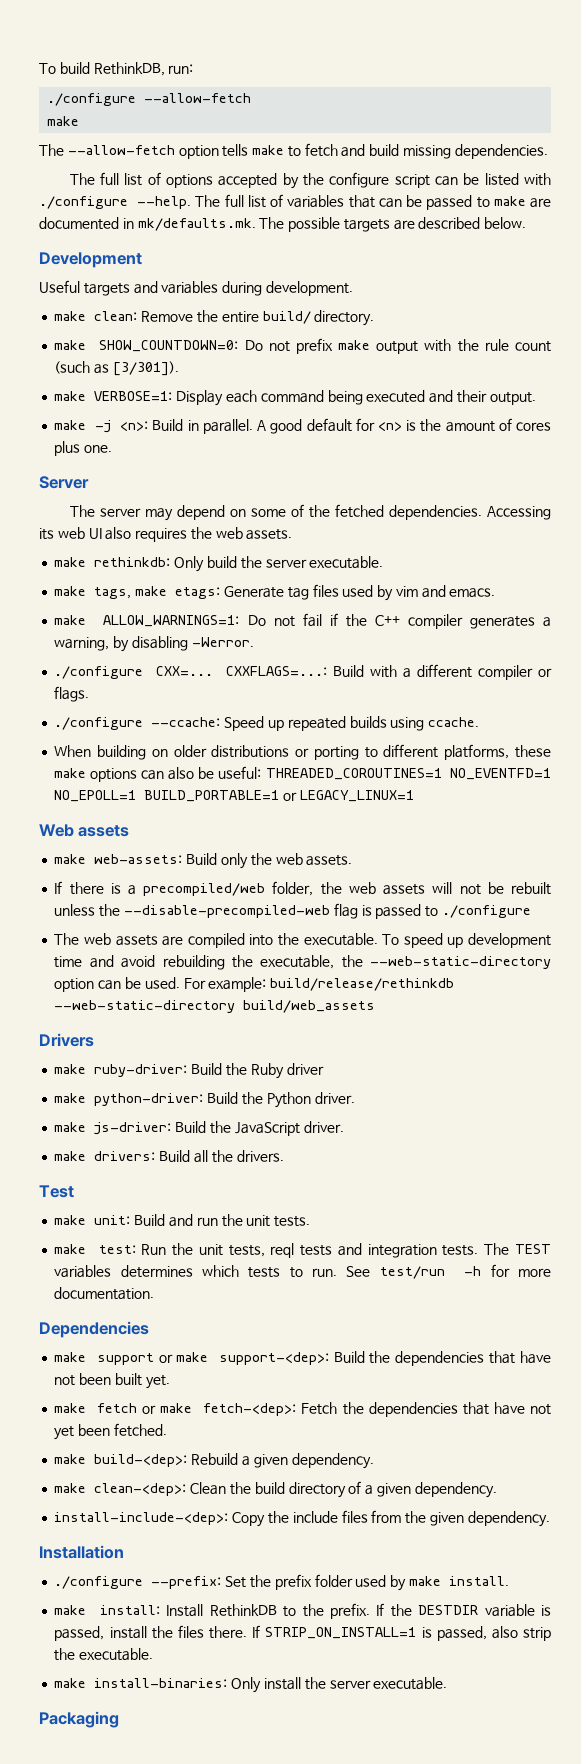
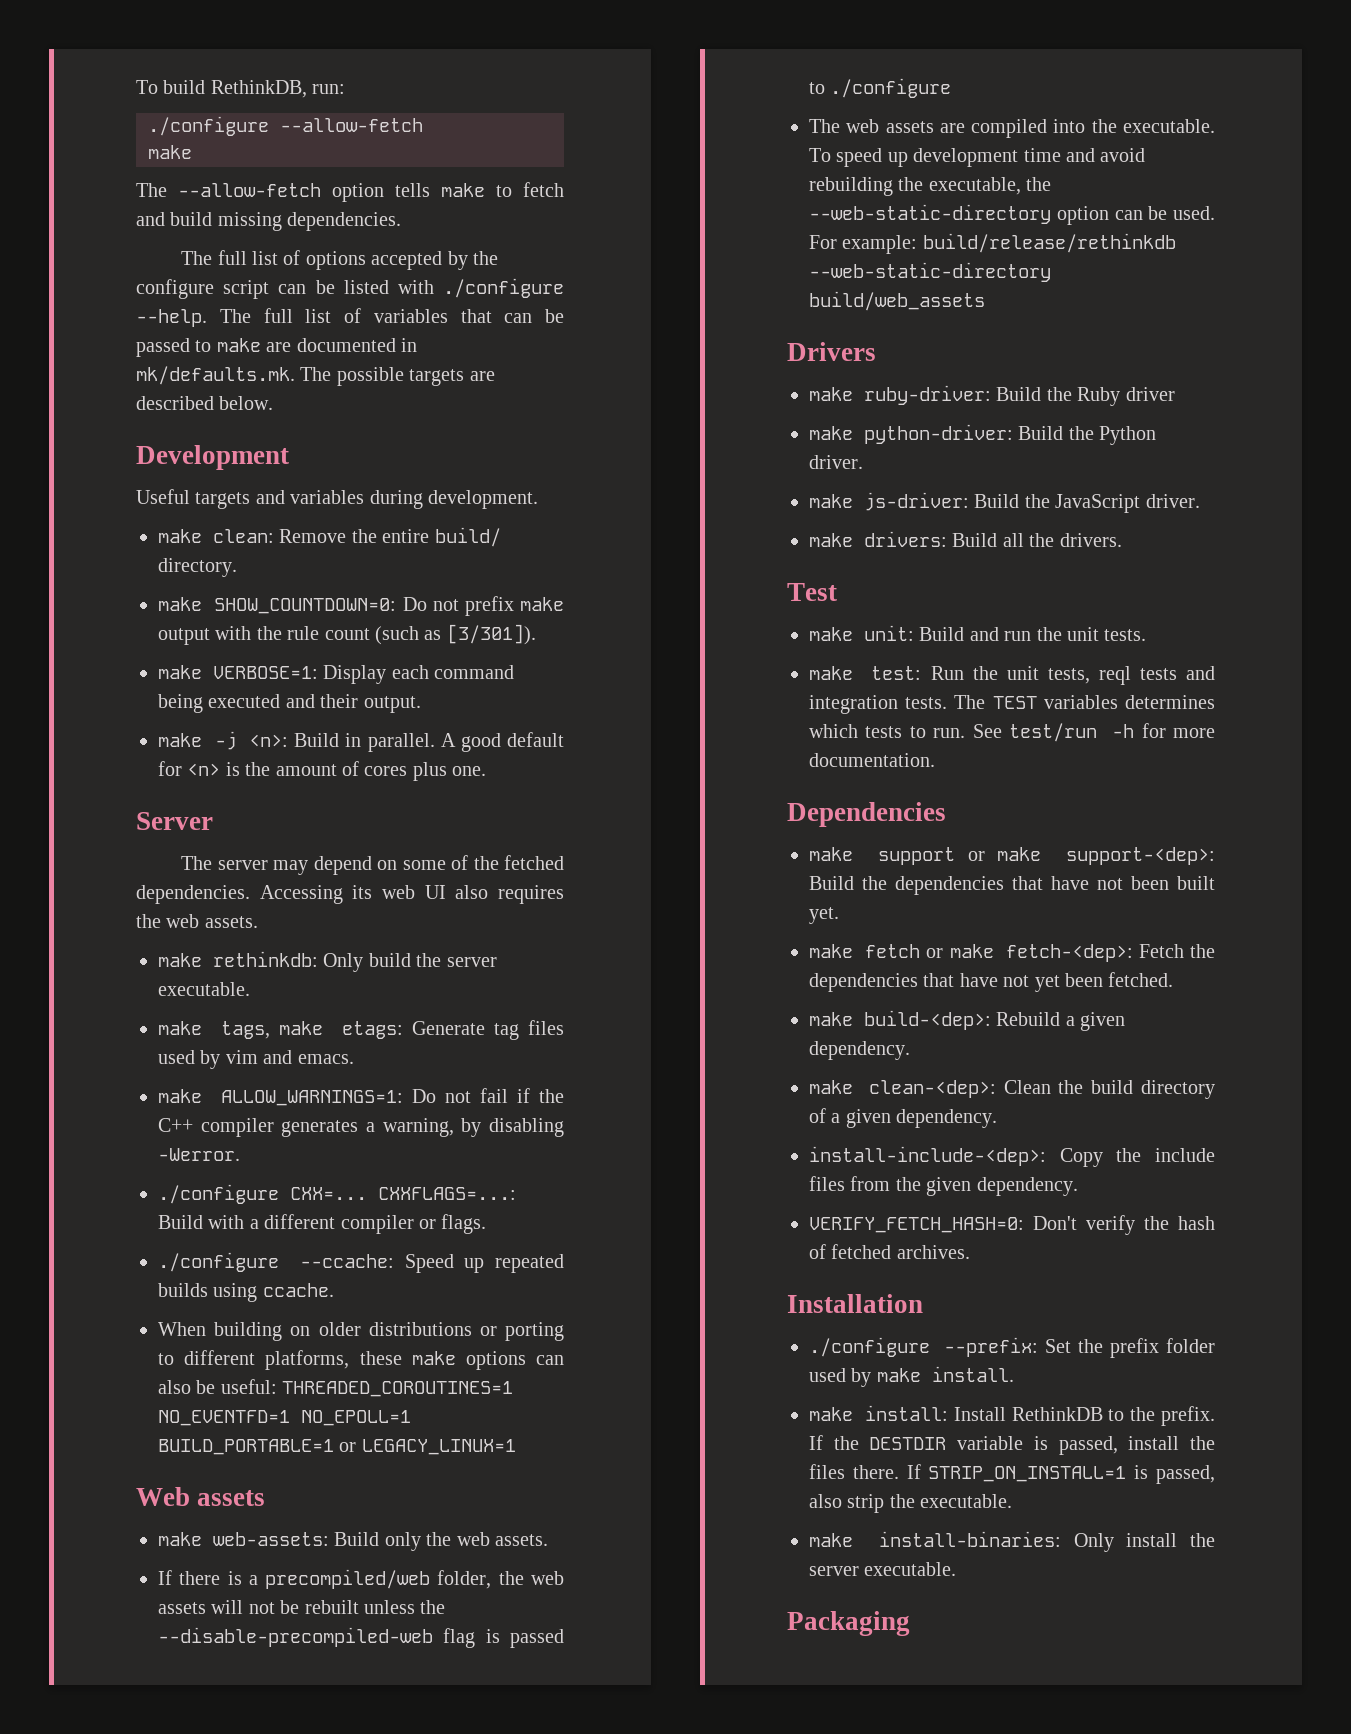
(550, 1519) none -> [809,1215,1215,1235] [809,1244,970,1259] // VERIFY_FETCH_HASH=0: Don't verify the hash of fetched archives.

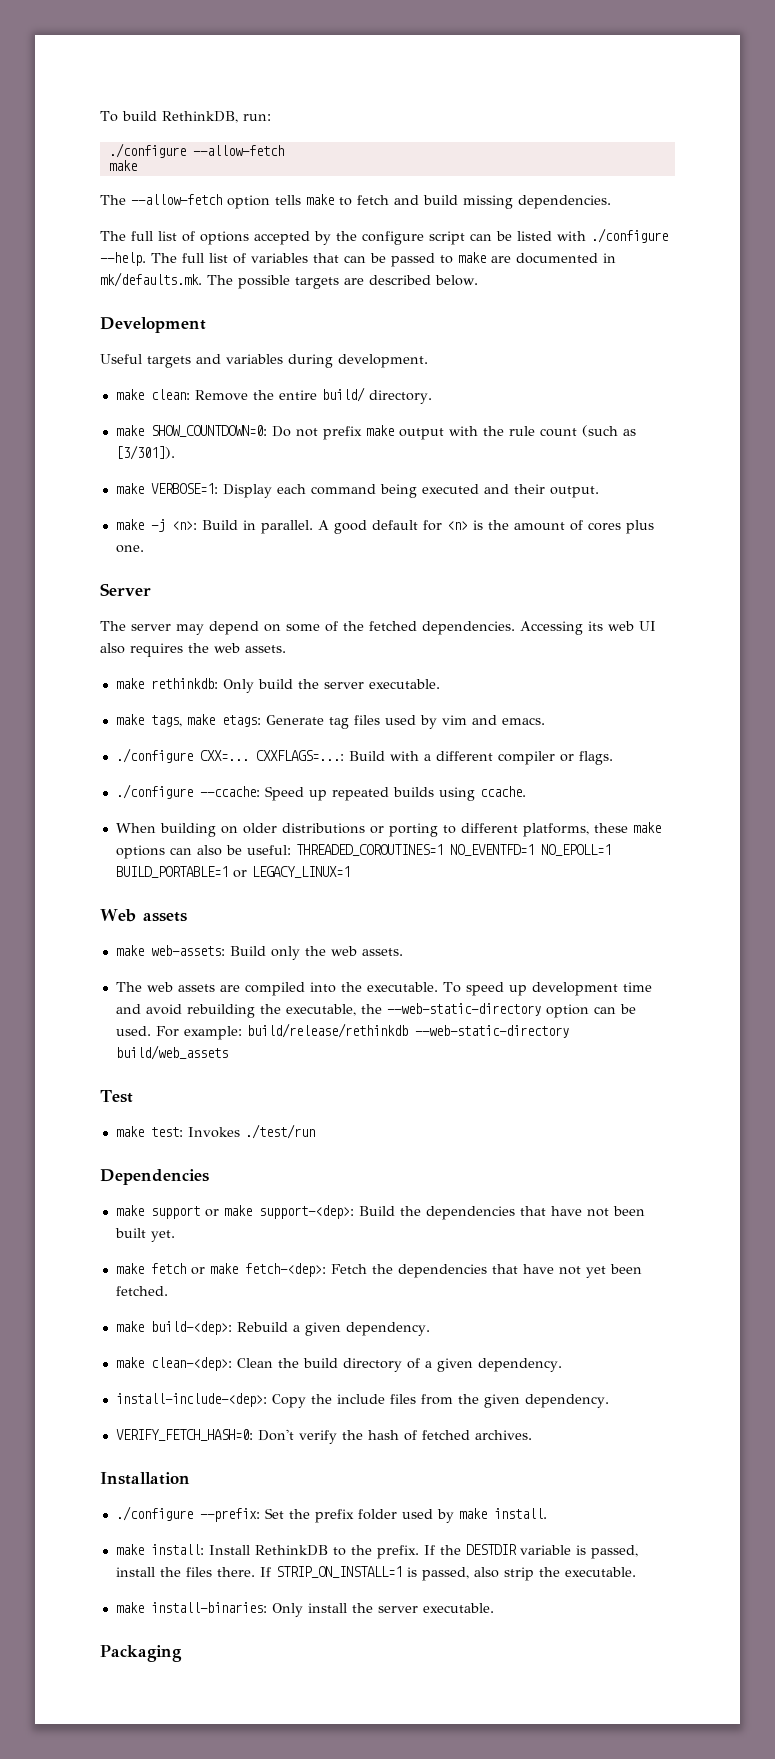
[158,1088,564,1106] [158,1118,564,1137] [158,1148,240,1161] // make ALLOW_WARNINGS=1: Do not fail if the C++ compiler generates a warning, by disabling -Werror. -> (545, 721) none
[158,1569,564,1589] [158,1600,446,1614] [158,1627,564,1648] [809,78,952,98] // If there is a precompiled/web folder, the web assets will not be rebuilt unless the --disable-precompiled-web flag is passed to ./configure -> (403, 952) none
[787,342,876,361] [809,385,1175,406] [809,424,1157,445] [809,455,863,469] [809,492,1200,513] [809,531,1122,547] [787,583,837,601] [809,625,1147,641] [809,666,1215,685] [809,695,1215,714] [809,723,1215,742] [809,753,935,767] Drivers // make ruby-driver: Build the Ruby driver // make python-driver: Build the Python driver. // make js-driver: Build the JavaScript driver. // make drivers: Build all the drivers. // Test // make unit: Build and run the unit tests. // make test: Run the unit tests, reql tests and integration tests. The TEST variables determines which tests to run. See test/run -h for more documentation. -> [100,1090,133,1103] [115,1124,315,1139] Test // make test: Invokes ./test/run

